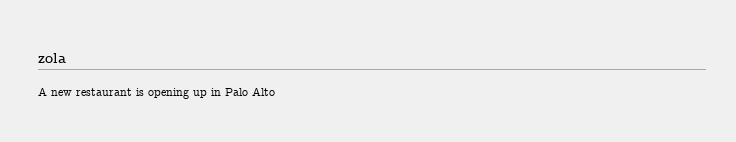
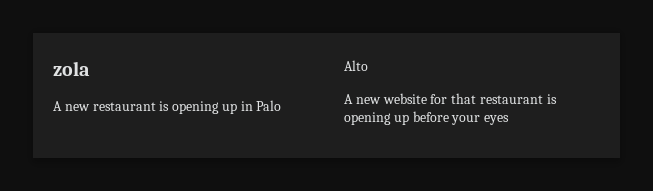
(275, 91) none -> [344,93,557,104] [344,111,510,125] // A new website for that restaurant is opening up before your eyes

